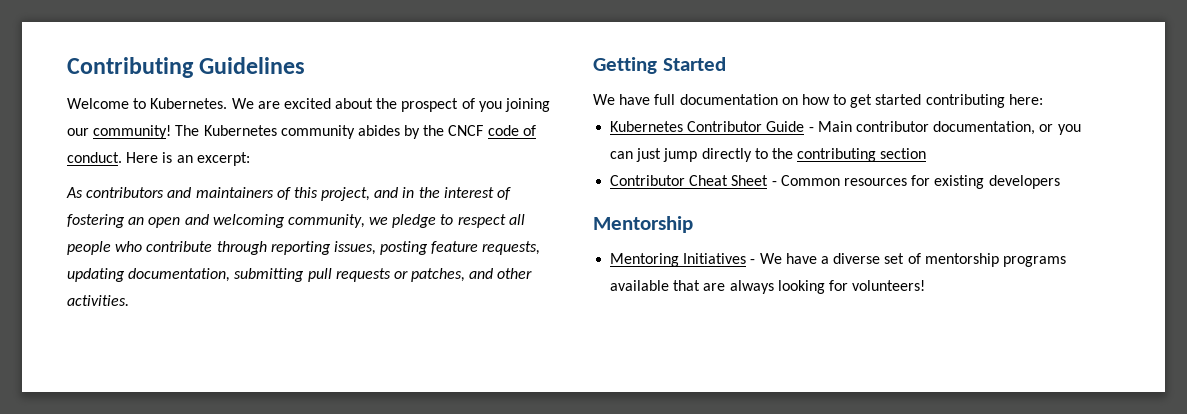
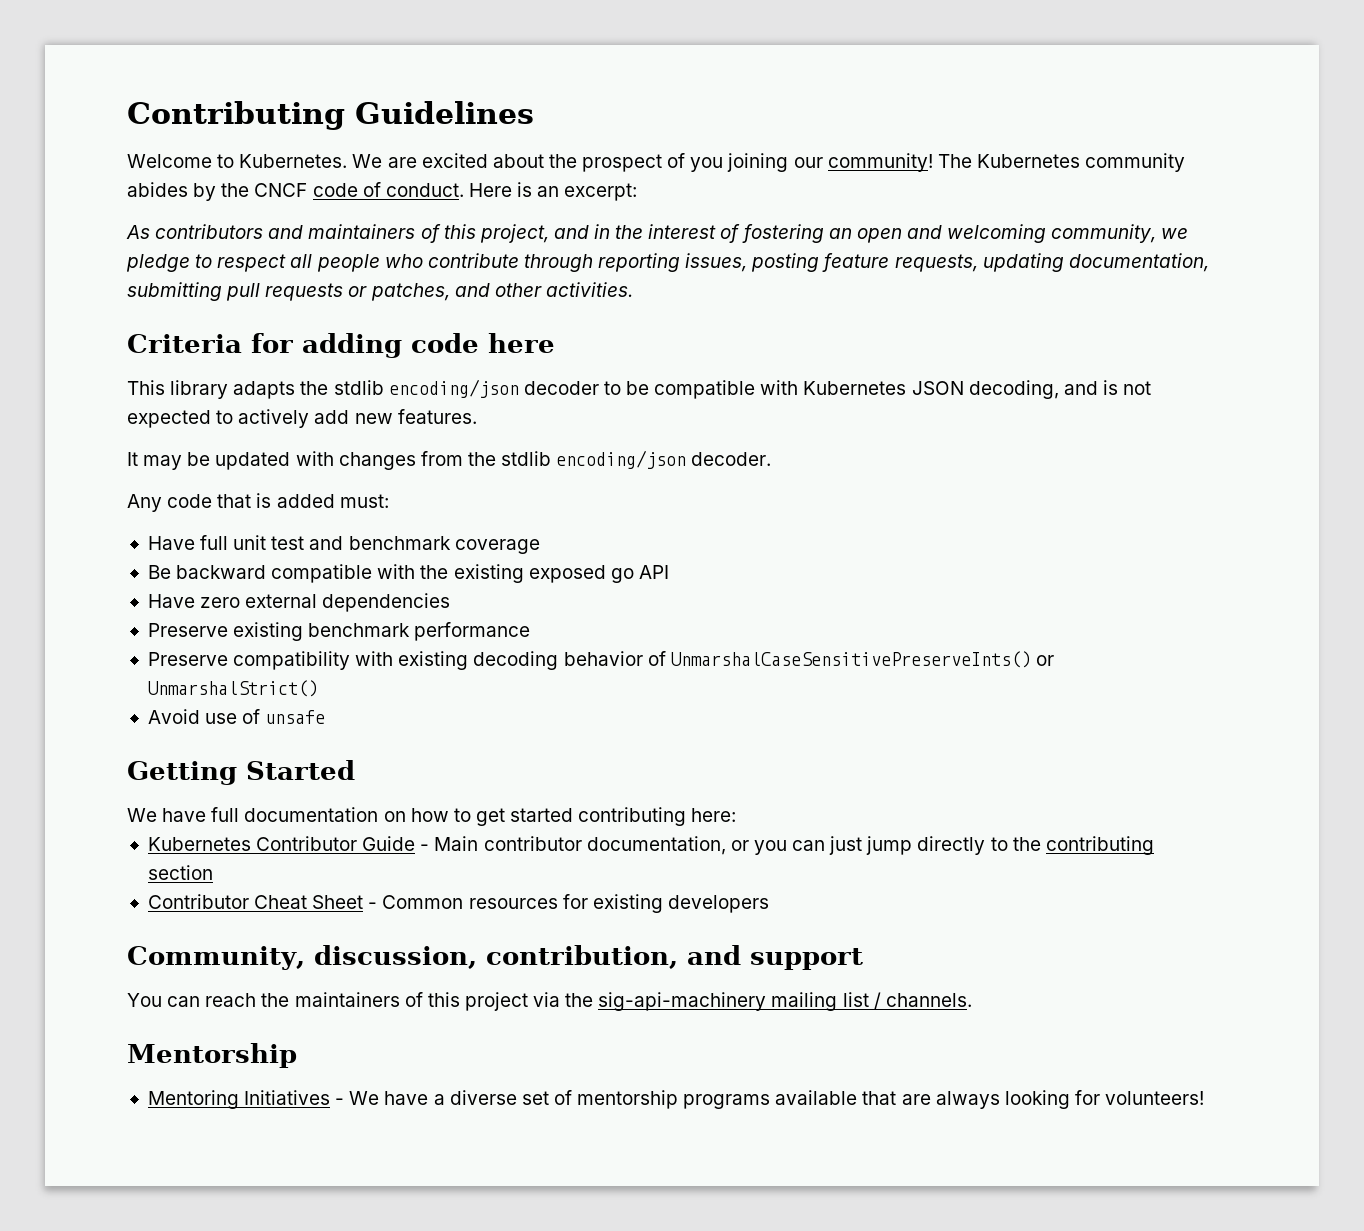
(129, 300) none -> [127,333,555,358] [127,379,1152,399] [127,409,477,428] [127,450,772,470] [127,493,389,512] [147,535,540,554] [147,564,669,583] [147,593,451,612] [147,622,531,641] [147,651,1054,670] [147,680,318,697] [147,709,326,724] // Criteria for adding code here // This library adapts the stdlib encoding/json decoder to be compatible with Kubernetes JSON decoding, and is not expected to actively add new features. // It may be updated with changes from the stdlib encoding/json decoder. // Any code that is added must: // Have full unit test and benchmark coverage // Be backward compatible with the existing exposed go API // Have zero external dependencies // Preserve existing benchmark performance // Preserve compatibility with existing decoding behavior of UnmarshalCaseSensitivePreserveInts() or UnmarshalStrict() // Avoid use of unsafe
(1060, 182) none -> [127,945,863,970] [127,992,972,1011] // Community, discussion, contribution, and support // You can reach the maintainers of this project via the sig-api-machinery mailing list / channels.

